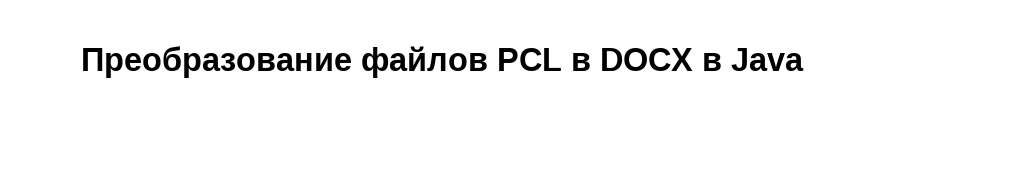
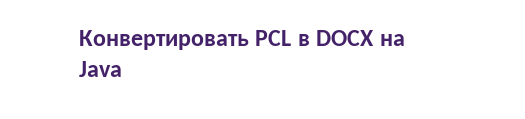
[81,46,488,78] Преобразование файлов -> [79,30,249,50] Конвертировать
[702,53,722,71] в -> [379,34,405,46] на

